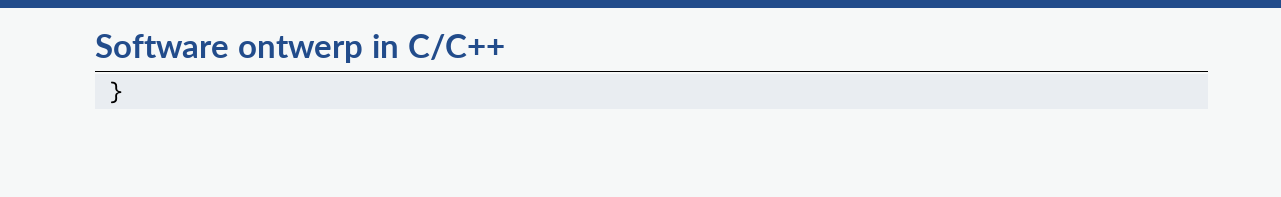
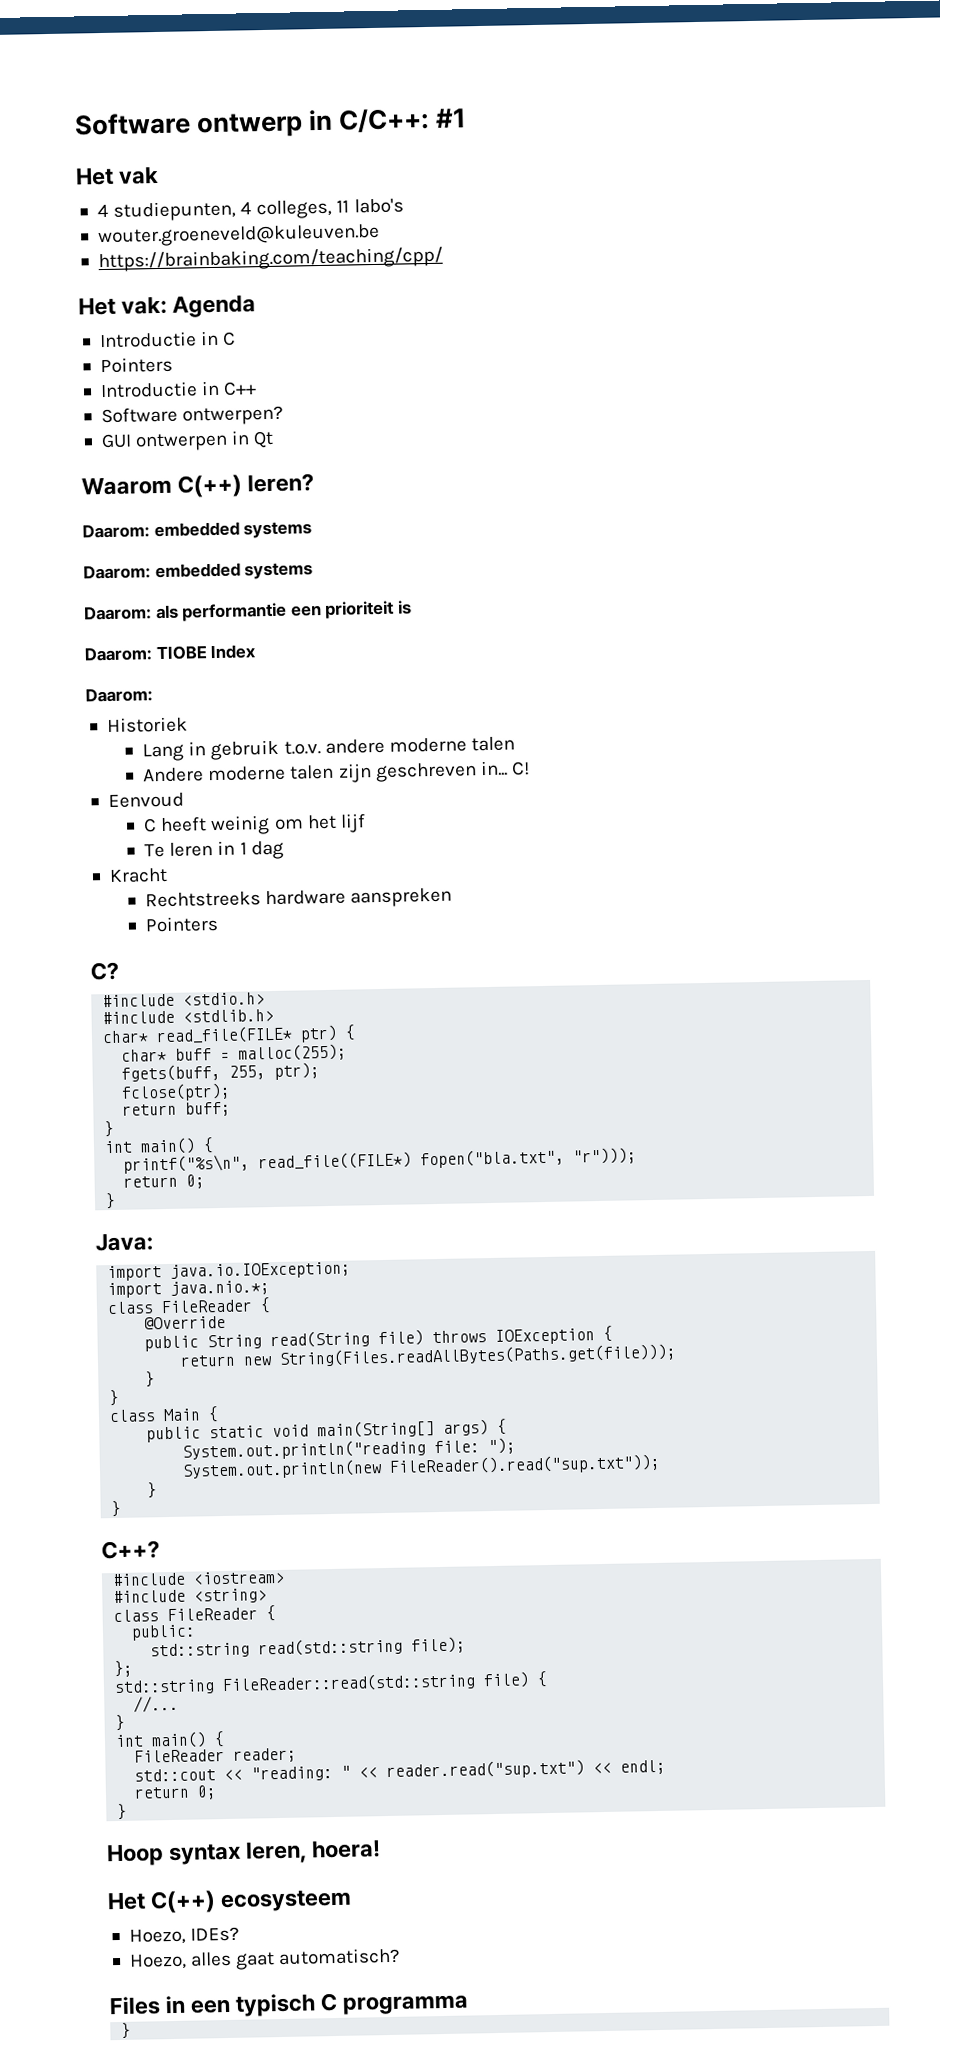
[407,34,505,60] C/C++ -> [338,107,466,133] [75,166,160,186] [96,198,404,222] [97,223,380,248] [97,246,443,273] [78,295,257,318] [98,330,237,349] [99,356,173,374] [99,380,258,399] [100,405,284,426] [100,430,275,452] [81,473,315,498] [82,521,313,539] [83,562,314,580] [84,600,412,622] [84,644,256,662] [85,687,153,703] [106,716,188,734] [142,736,515,762] [143,760,530,783] [107,792,184,809] [143,813,366,836] [144,840,284,860] [108,867,168,884] [145,887,453,908] [145,915,220,933] [90,961,119,981] [102,992,266,1008] [102,1008,275,1025] [102,1024,357,1045] [121,1043,348,1062] [121,1062,321,1082] [121,1082,232,1102] [122,1101,232,1117] [104,1120,115,1138] [104,1137,215,1155] [123,1147,638,1174] [123,1174,206,1189] [105,1192,117,1210] [95,1233,153,1252] [107,1261,352,1282] [107,1280,271,1299] [107,1297,272,1315] [144,1315,227,1330] [144,1325,614,1352] [180,1343,678,1367] [145,1371,156,1388] [109,1389,120,1407] [109,1406,220,1423] [146,1418,508,1443] [182,1437,517,1461] [182,1453,662,1480] [147,1482,158,1499] [111,1500,122,1518] [101,1540,160,1560] [112,1570,286,1587] [113,1588,268,1604] [113,1605,277,1623] [131,1624,197,1641] [150,1636,467,1659] [114,1660,134,1678] [114,1671,549,1696] [133,1695,180,1713] [115,1714,126,1732] [115,1731,226,1749] [134,1747,298,1763] [134,1759,667,1782] [134,1785,218,1800] [117,1803,128,1821] [106,1840,382,1867] [107,1889,353,1914] [128,1926,240,1945] [128,1947,401,1970] [109,1992,470,2017] C/C++: #1 // Het vak // 4 studiepunten, 4 colleges, 11 labo's // wouter.groeneveld@kuleuven.be // https://brainbaking.com/teaching/cpp/ // Het vak: Agenda // Introductie in C // Pointers // Introductie in C++ // Software ontwerpen? // GUI ontwerpen in Qt // Waarom C(++) leren? // Daarom: embedded systems // Daarom: embedded systems // Daarom: als performantie een prioriteit is // Daarom: TIOBE Index // Daarom: // Historiek // Lang in gebruik t.o.v. andere moderne talen // Andere moderne talen zijn geschreven in... C! // Eenvoud // C heeft weinig om het lijf // Te leren in 1 dag // Kracht // Rechtstreeks hardware aanspreken // Pointers // C? // #include <stdio.h> // #include <stdlib.h> // char* read_file(FILE* ptr) { // char* buff = malloc(255); // fgets(buff, 255, ptr); // fclose(ptr); // return buff; // } // int main() { // printf("%s\n", read_file((FILE*) fopen("bla.txt", "r"))); // return 0; // } // Java: // import java.io.IOException; // import java.nio.*; // class FileReader { // @Override // public String read(String file) throws IOException { // return new String(Files.readAllBytes(Paths.get(file))); // } // } // class Main { // public static void main(String[] args) { // System.out.println("reading file: "); // System.out.println(new FileReader().read("sup.txt")); // } // } // C++? // #include <iostream> // #include <string> // class FileReader { // public: // std::string read(std::string file); // }; // std::string FileReader::read(std::string file) { // //... // } // int main() { // FileReader reader; // std::cout << "reading: " << reader.read("sup.txt") << endl; // return 0; // } // Hoop syntax leren, hoera! // Het C(++) ecosysteem // Hoezo, IDEs? // Hoezo, alles gaat automatisch? // Files in een typisch C programma

